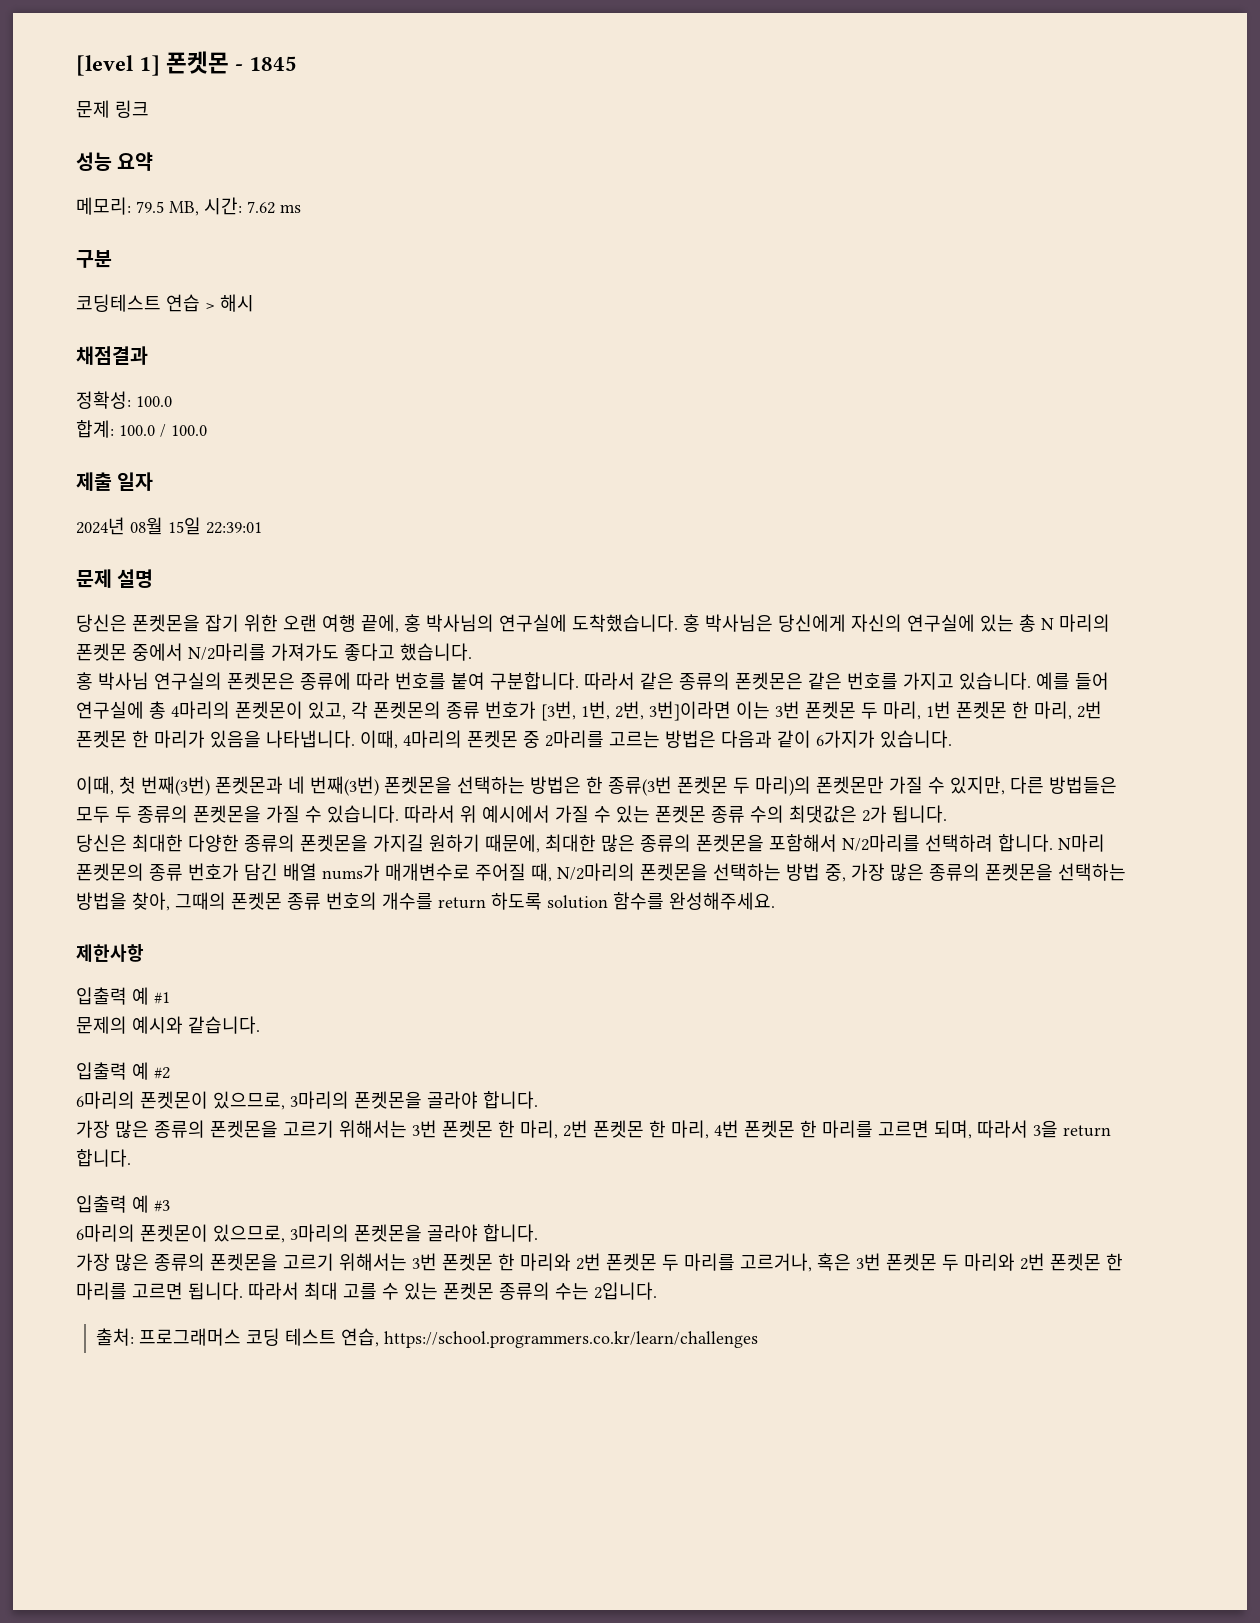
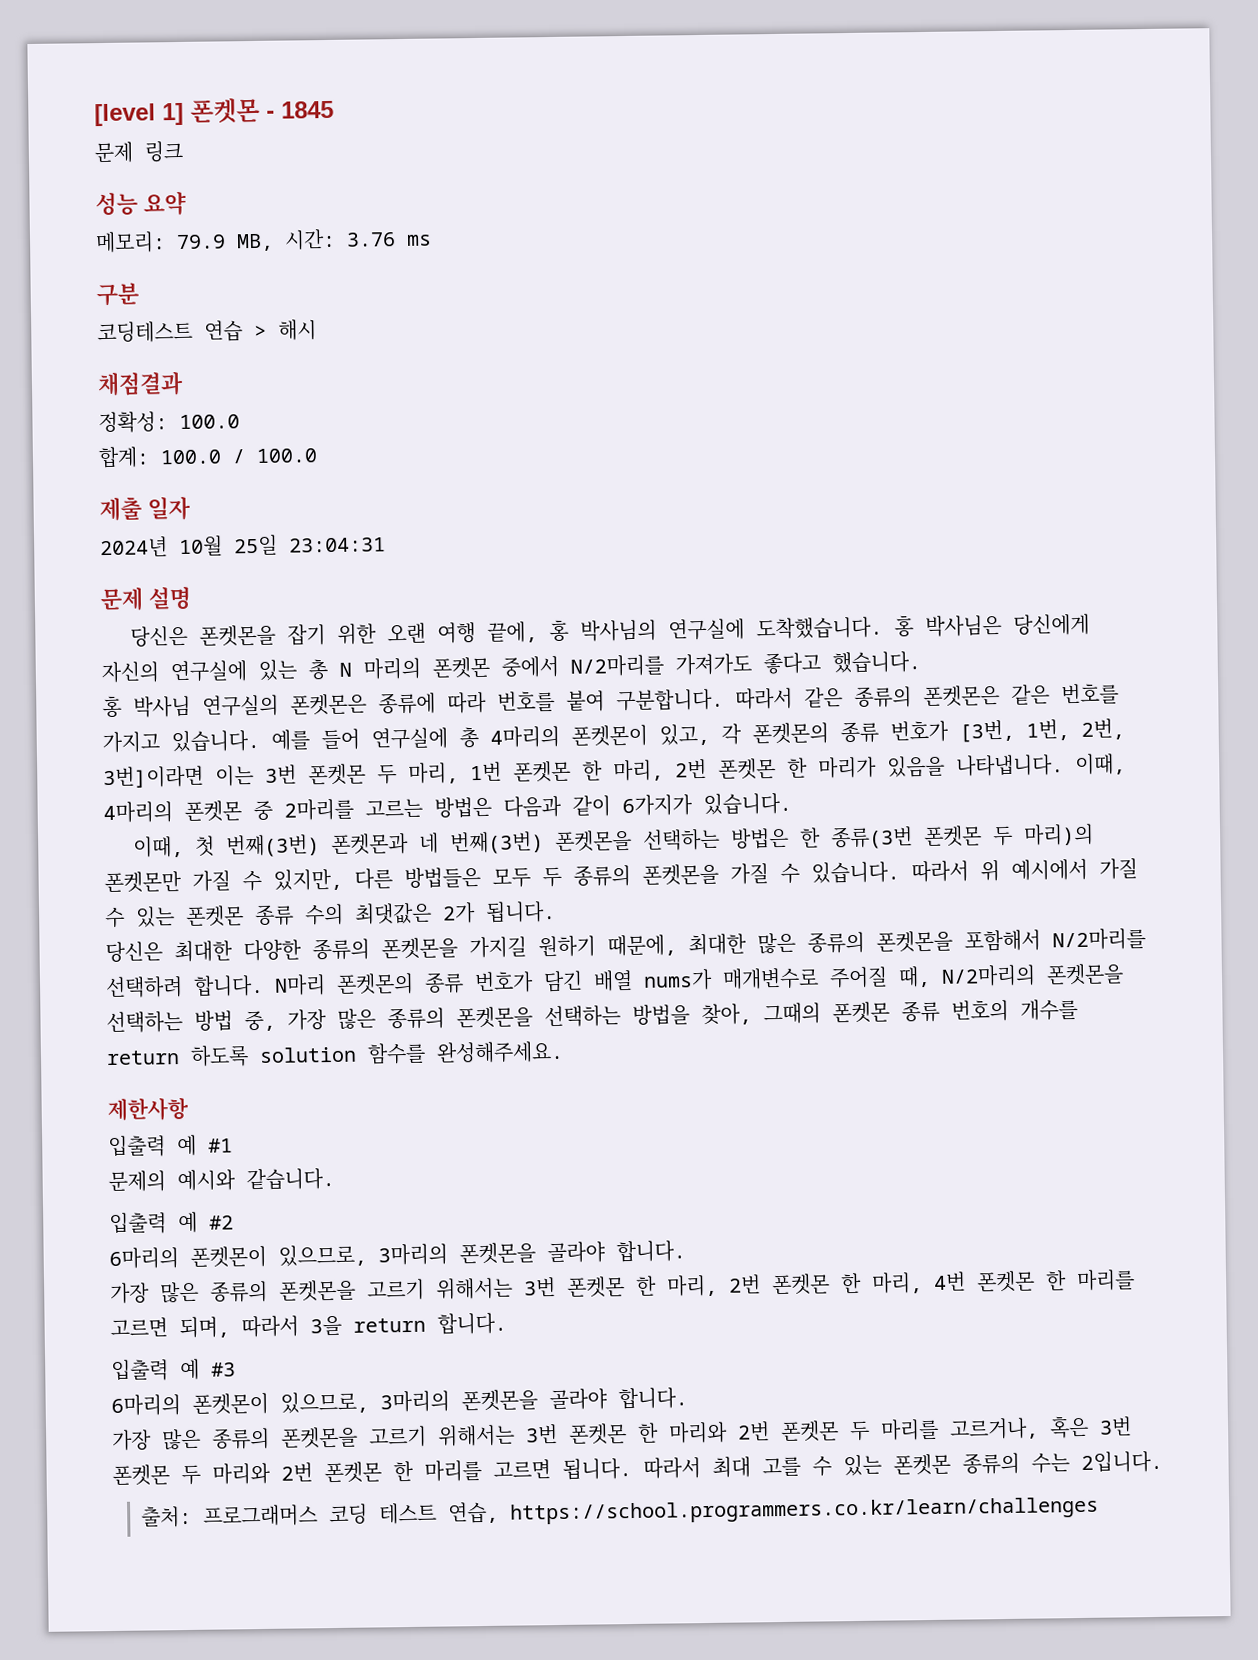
[136,201,164,213] 79.5 -> [176,234,226,250] 79.9
[247,201,275,214] 7.62 -> [346,232,396,247] 3.76
[130,517,262,535] 08월 15일 22:39:01 -> [178,534,386,557] 10월 25일 23:04:31

